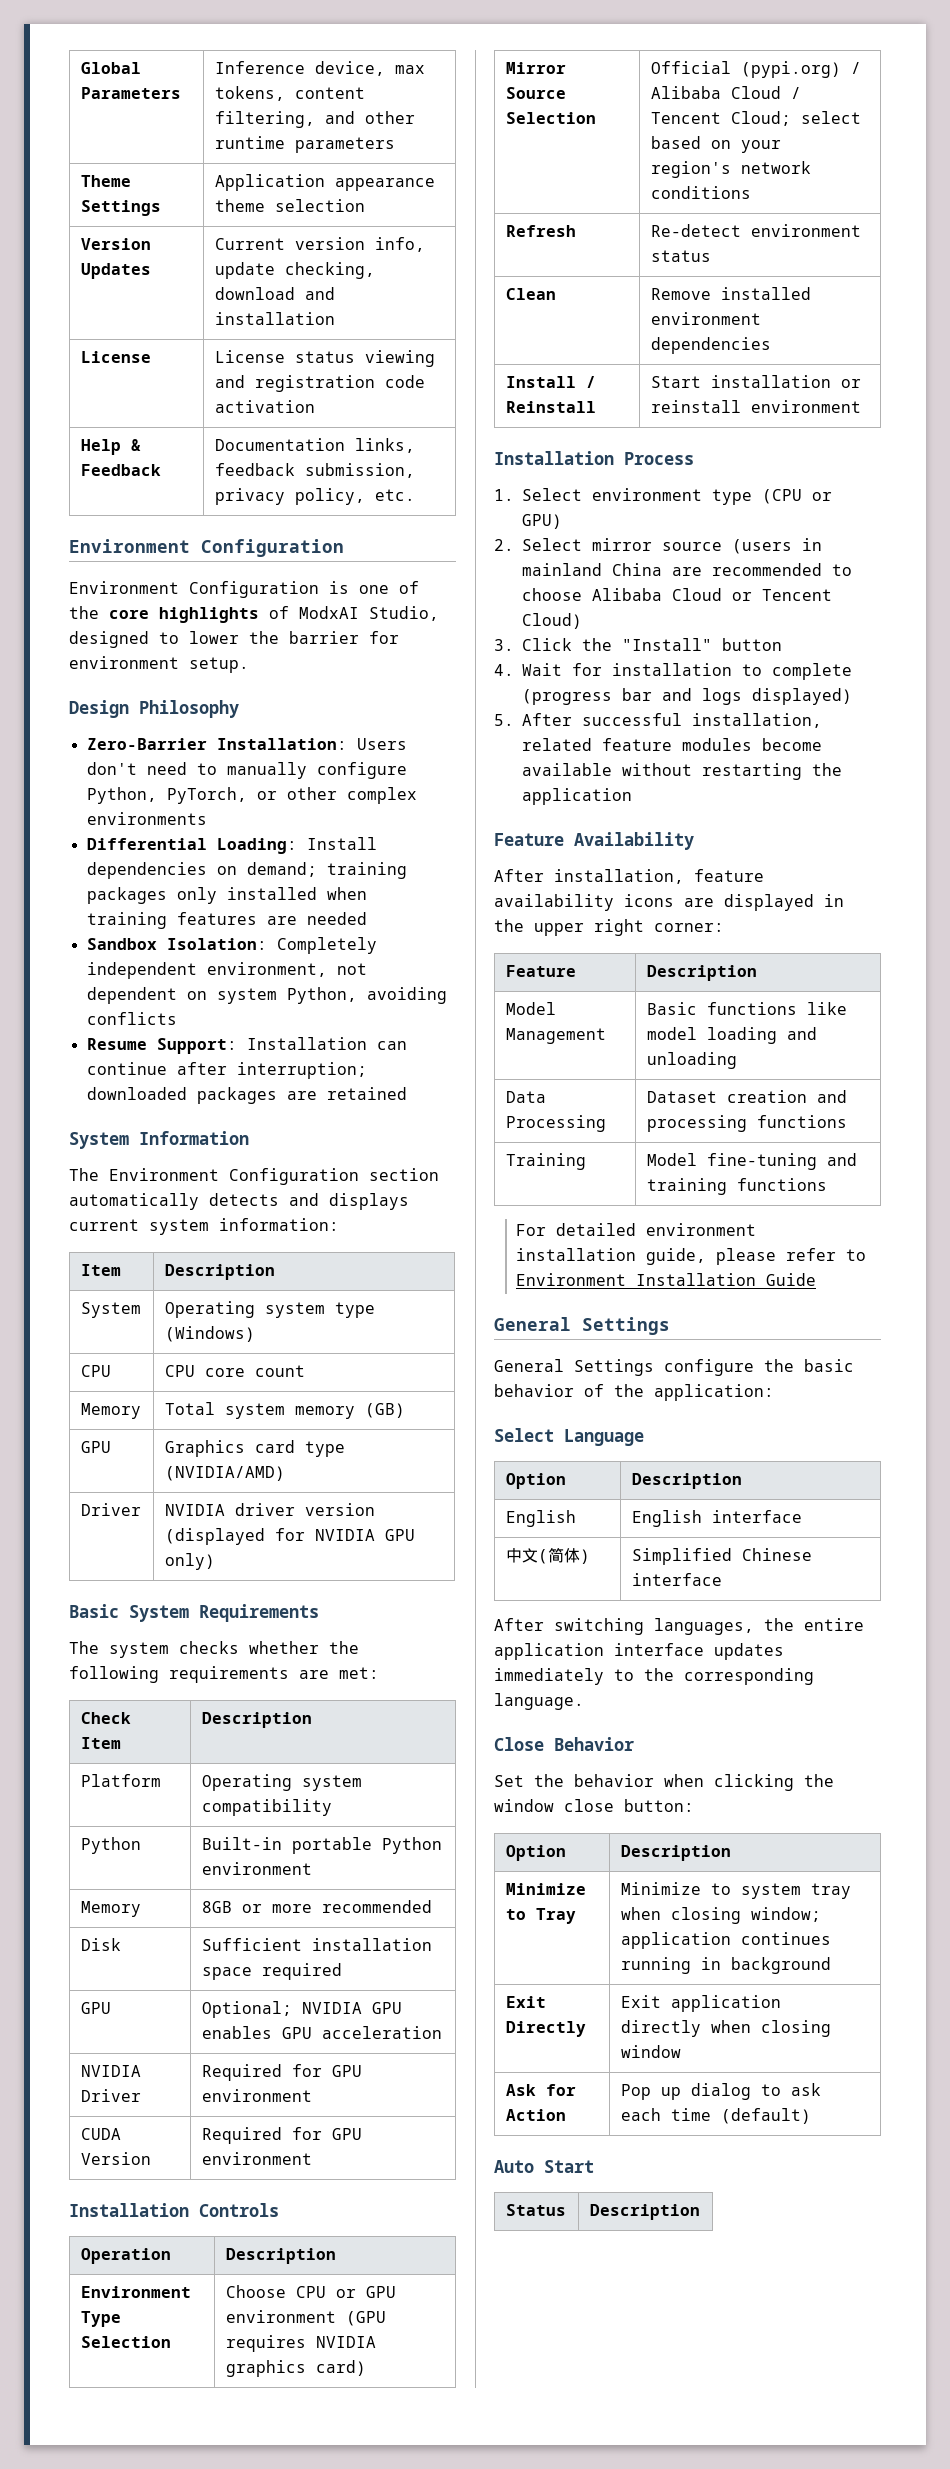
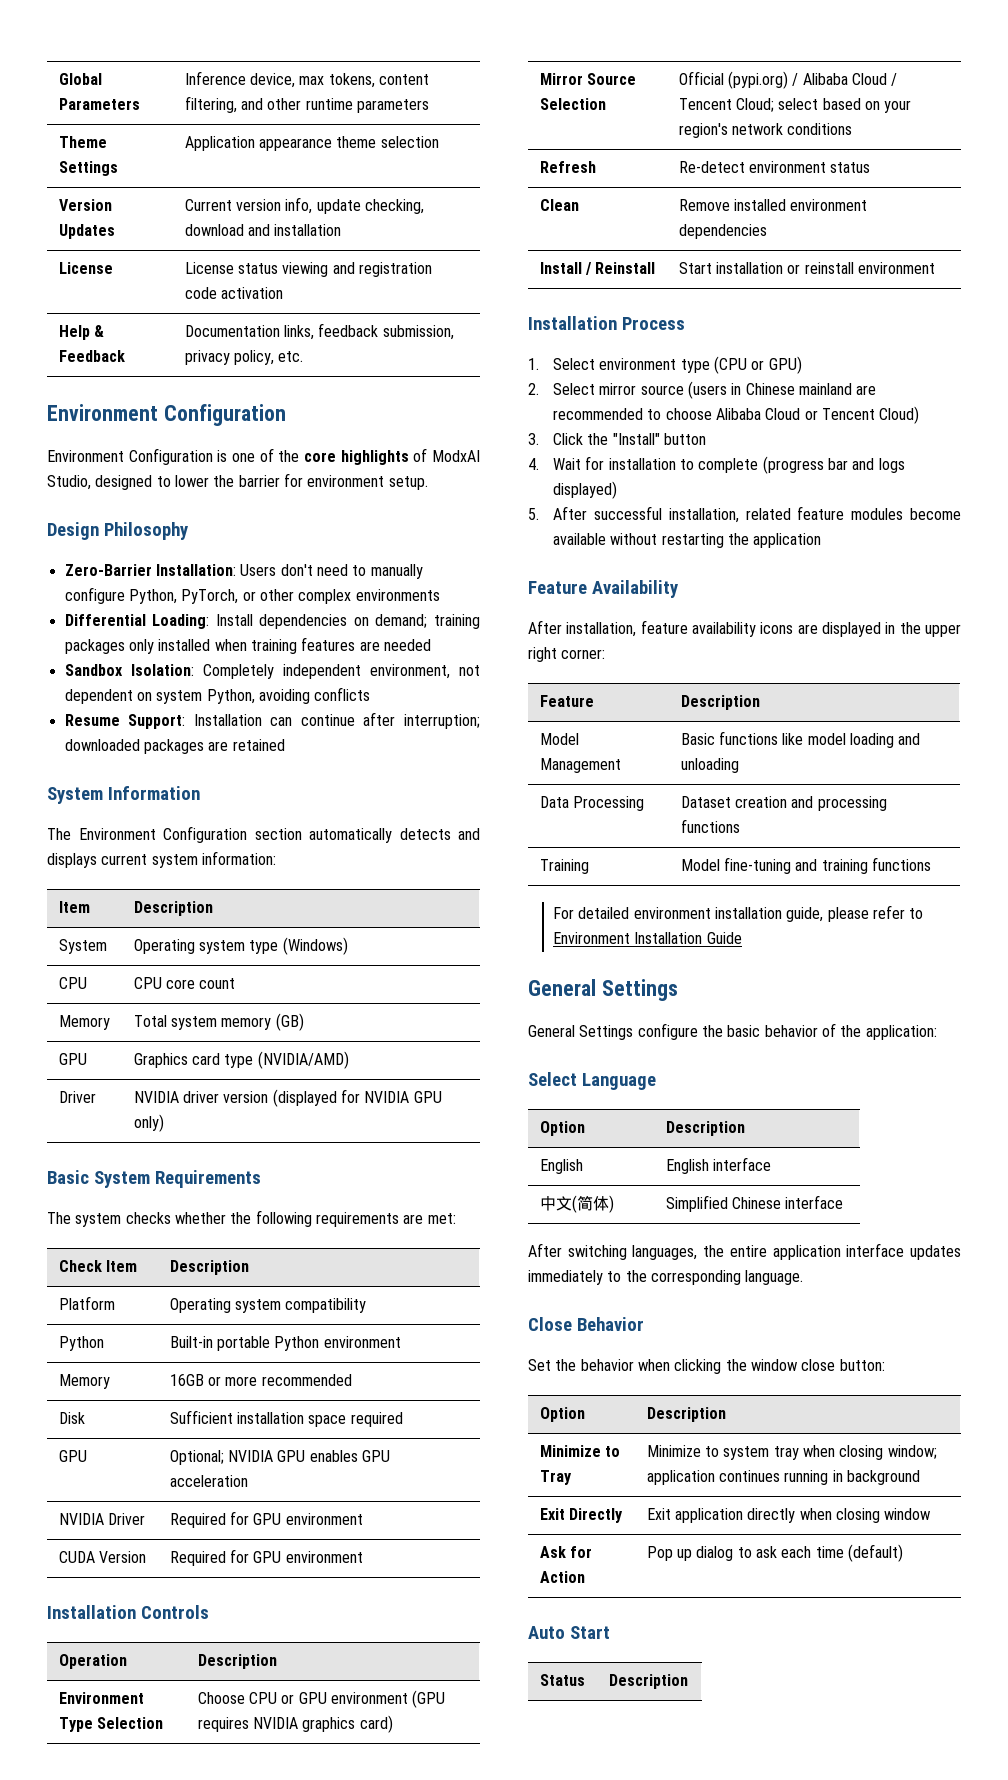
[201,1901,232,1913] 8GB -> [169,1374,204,1386] 16GB
[522,563,662,576] mainland China -> [745,383,853,395] Chinese mainland

